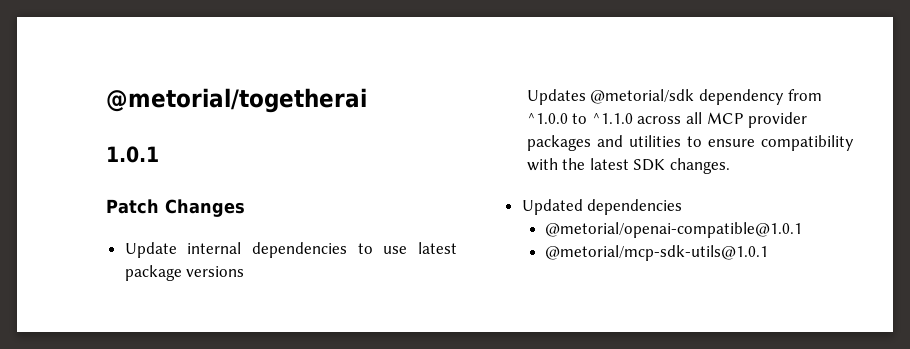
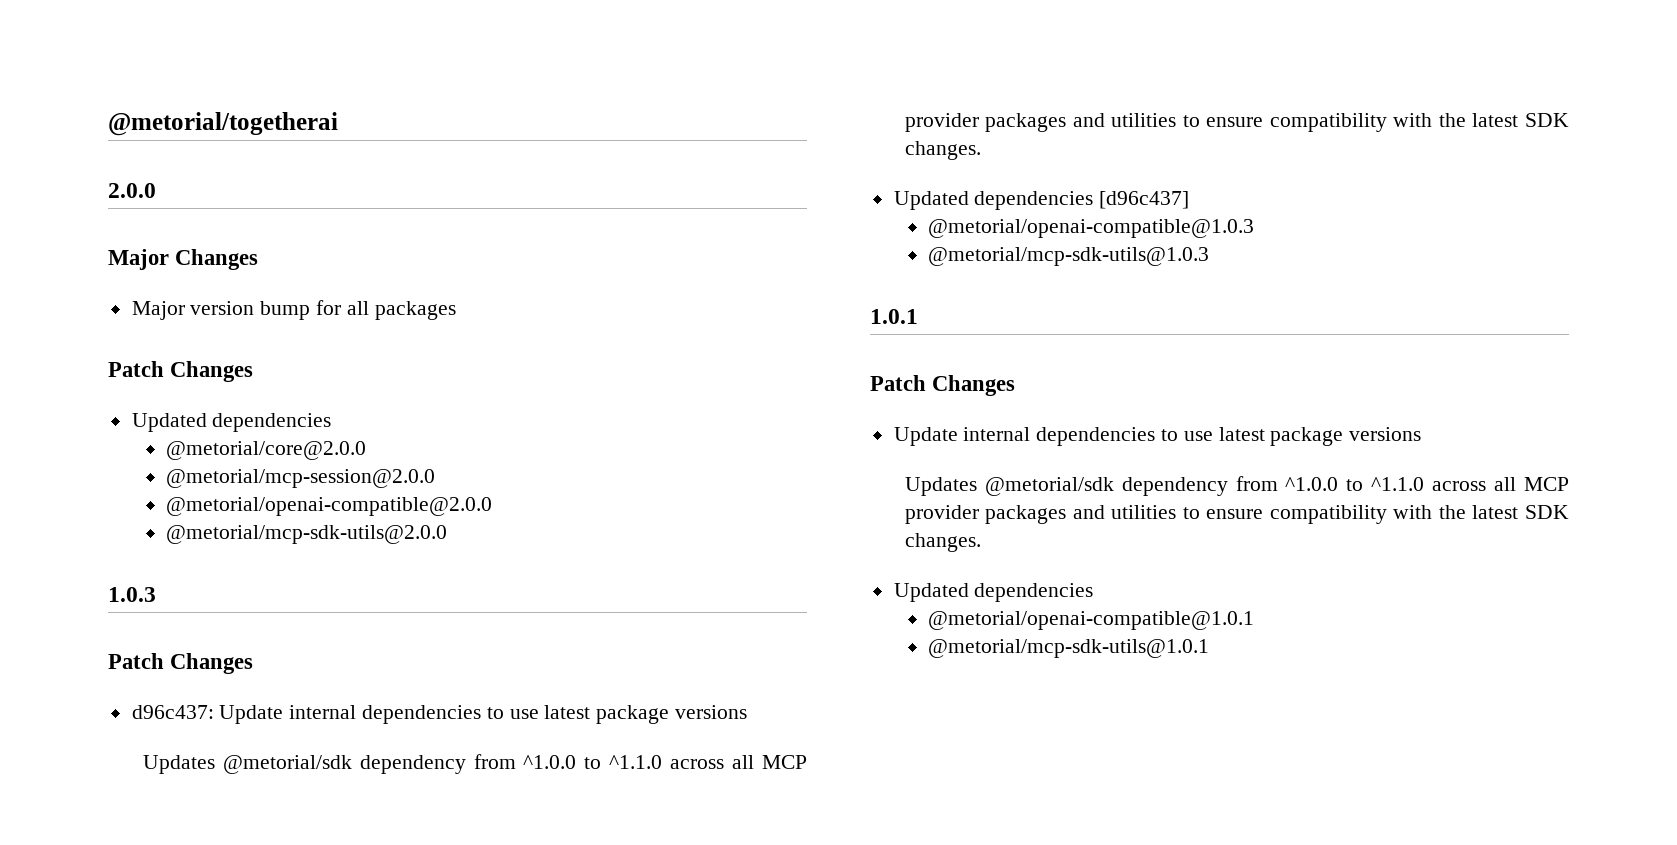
(367, 100) none -> [108,183,156,198] [108,249,259,270] [131,300,456,320] [108,361,254,382] [131,413,332,432] [166,441,367,460] [166,469,436,488] [166,497,493,516] [166,525,448,544] [108,587,156,602] [108,653,254,674] [131,705,748,724] [142,754,808,774] [904,113,1569,132] [904,141,981,160] [893,191,1190,210] [928,219,1255,238] [928,247,1210,266] // 2.0.0 // Major Changes // Major version bump for all packages // Patch Changes // Updated dependencies // @metorial/core@2.0.0 // @metorial/mcp-session@2.0.0 // @metorial/openai-compatible@2.0.0 // @metorial/mcp-sdk-utils@2.0.0 // 1.0.3 // Patch Changes // d96c437: Update internal dependencies to use latest package versions // Updates @metorial/sdk dependency from ^1.0.0 to ^1.1.0 across all MCP provider packages and utilities to ensure compatibility with the latest SDK changes. // Updated dependencies [d96c437] // @metorial/openai-compatible@1.0.3 // @metorial/mcp-sdk-utils@1.0.3

